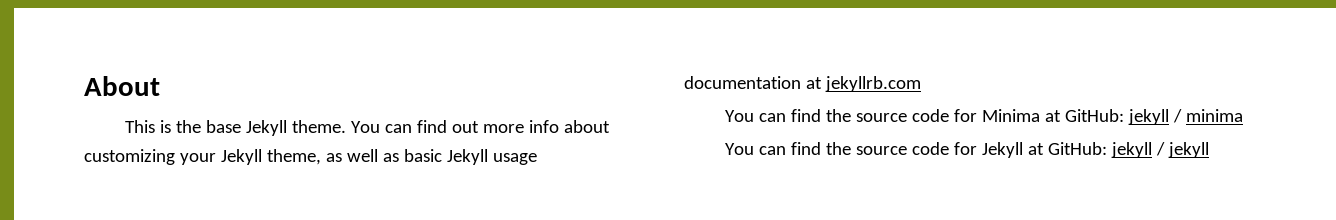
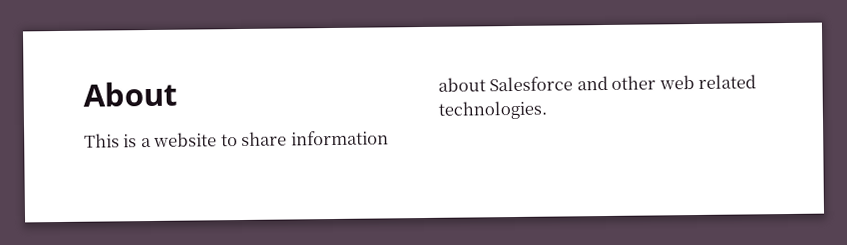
[175,120,610,136] [84,149,537,165] [684,76,921,92] [724,109,1243,125] [724,142,1209,158] the base Jekyll theme. You can find out more info about customizing your Jekyll theme, as well as basic Jekyll usage documentation at jekyllrb.com // You can find the source code for Minima at GitHub: jekyll / minima // You can find the source code for Jekyll at GitHub: jekyll / jekyll -> [140,130,389,148] [438,74,757,92] [438,100,547,120] a website to share information about Salesforce and other web related technologies.

